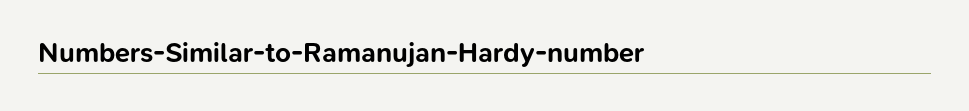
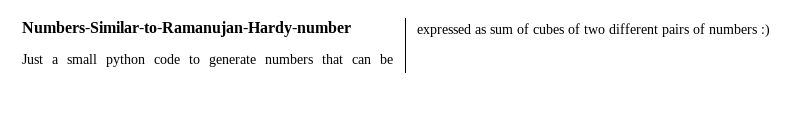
(645, 55) none -> [22,54,393,67] [417,23,770,37] // Just a small python code to generate numbers that can be expressed as sum of cubes of two different pairs of numbers :)

